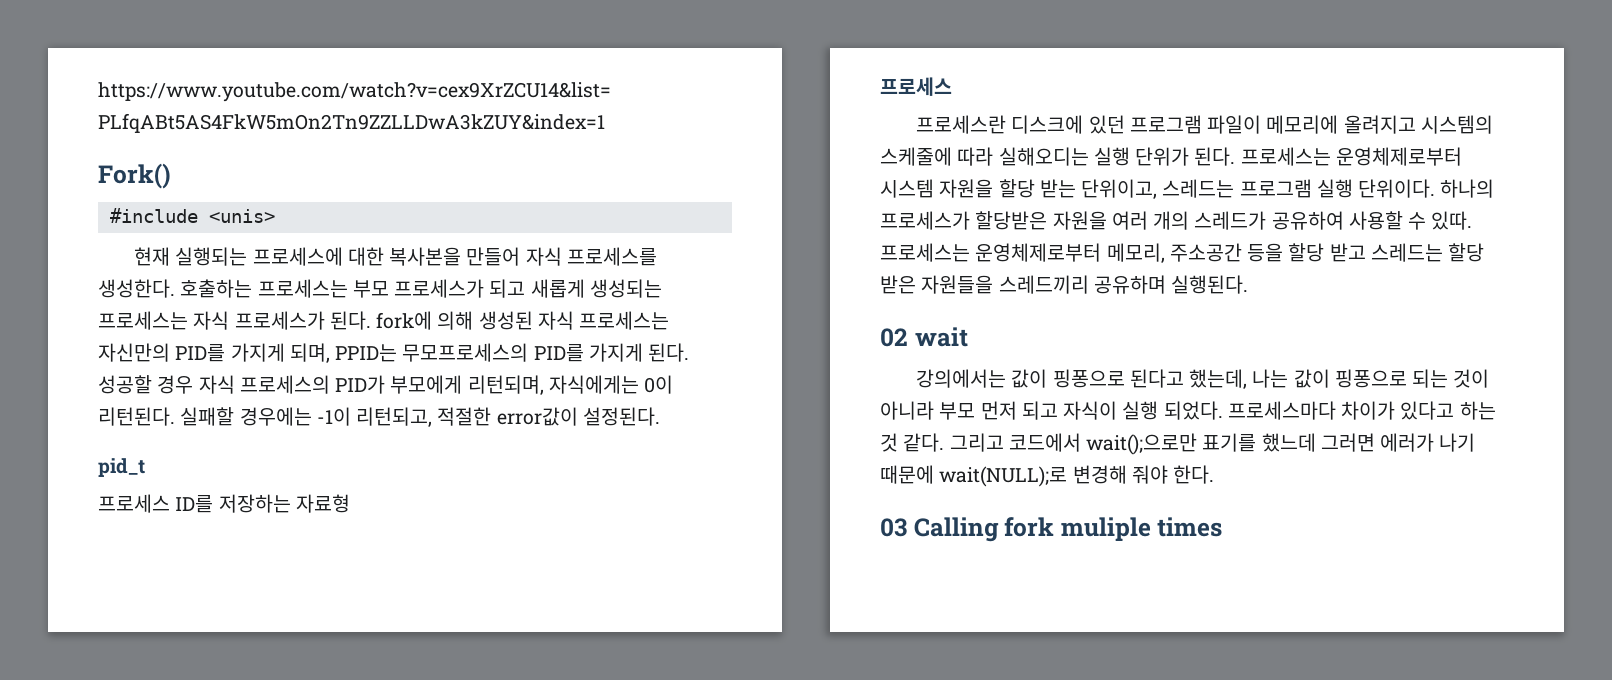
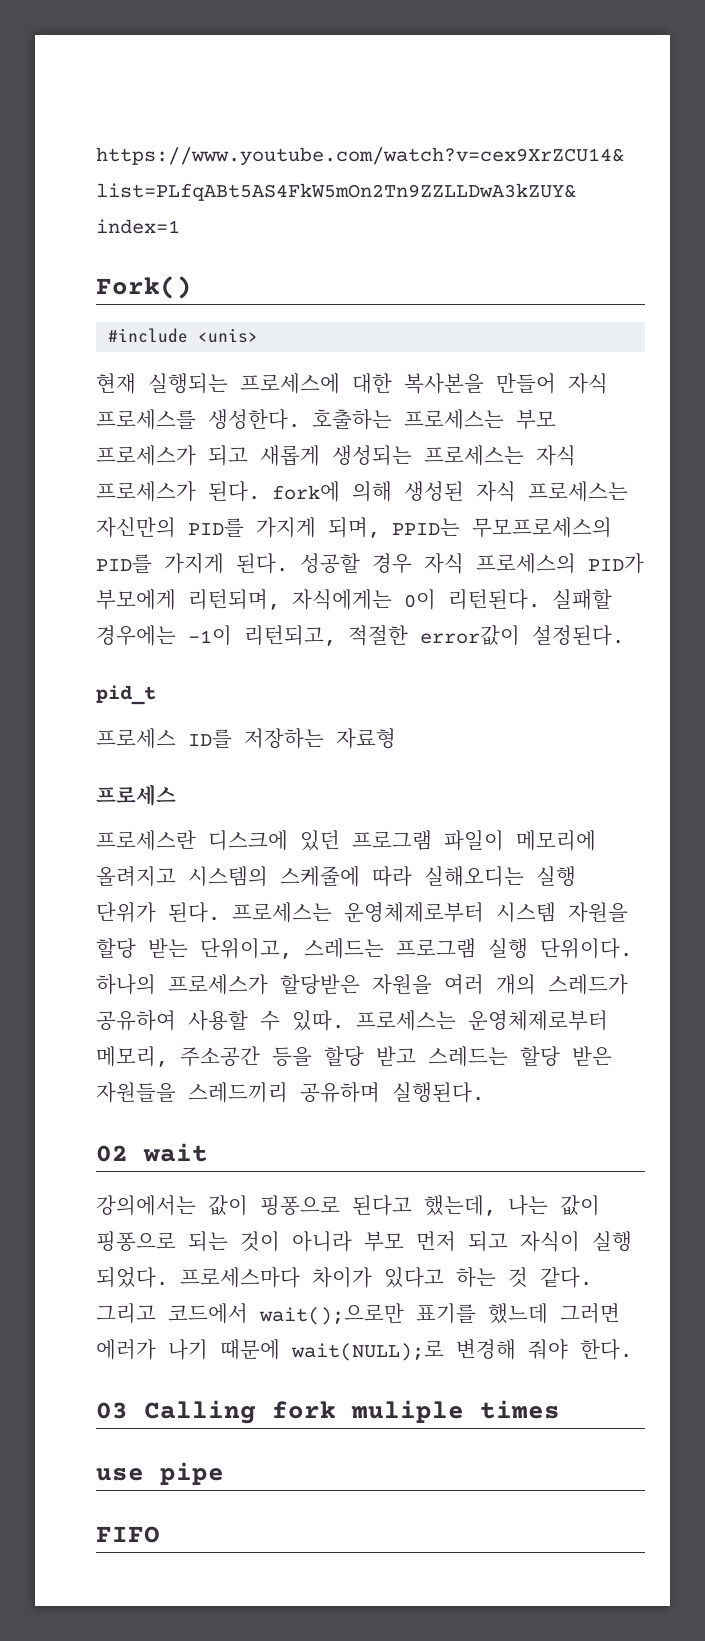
(1223, 527) none -> [96,1462,224,1485] [96,1526,160,1543] // use pipe // FIFO

